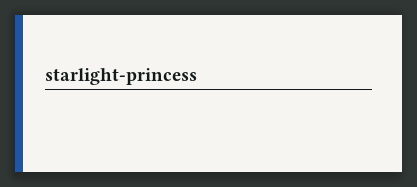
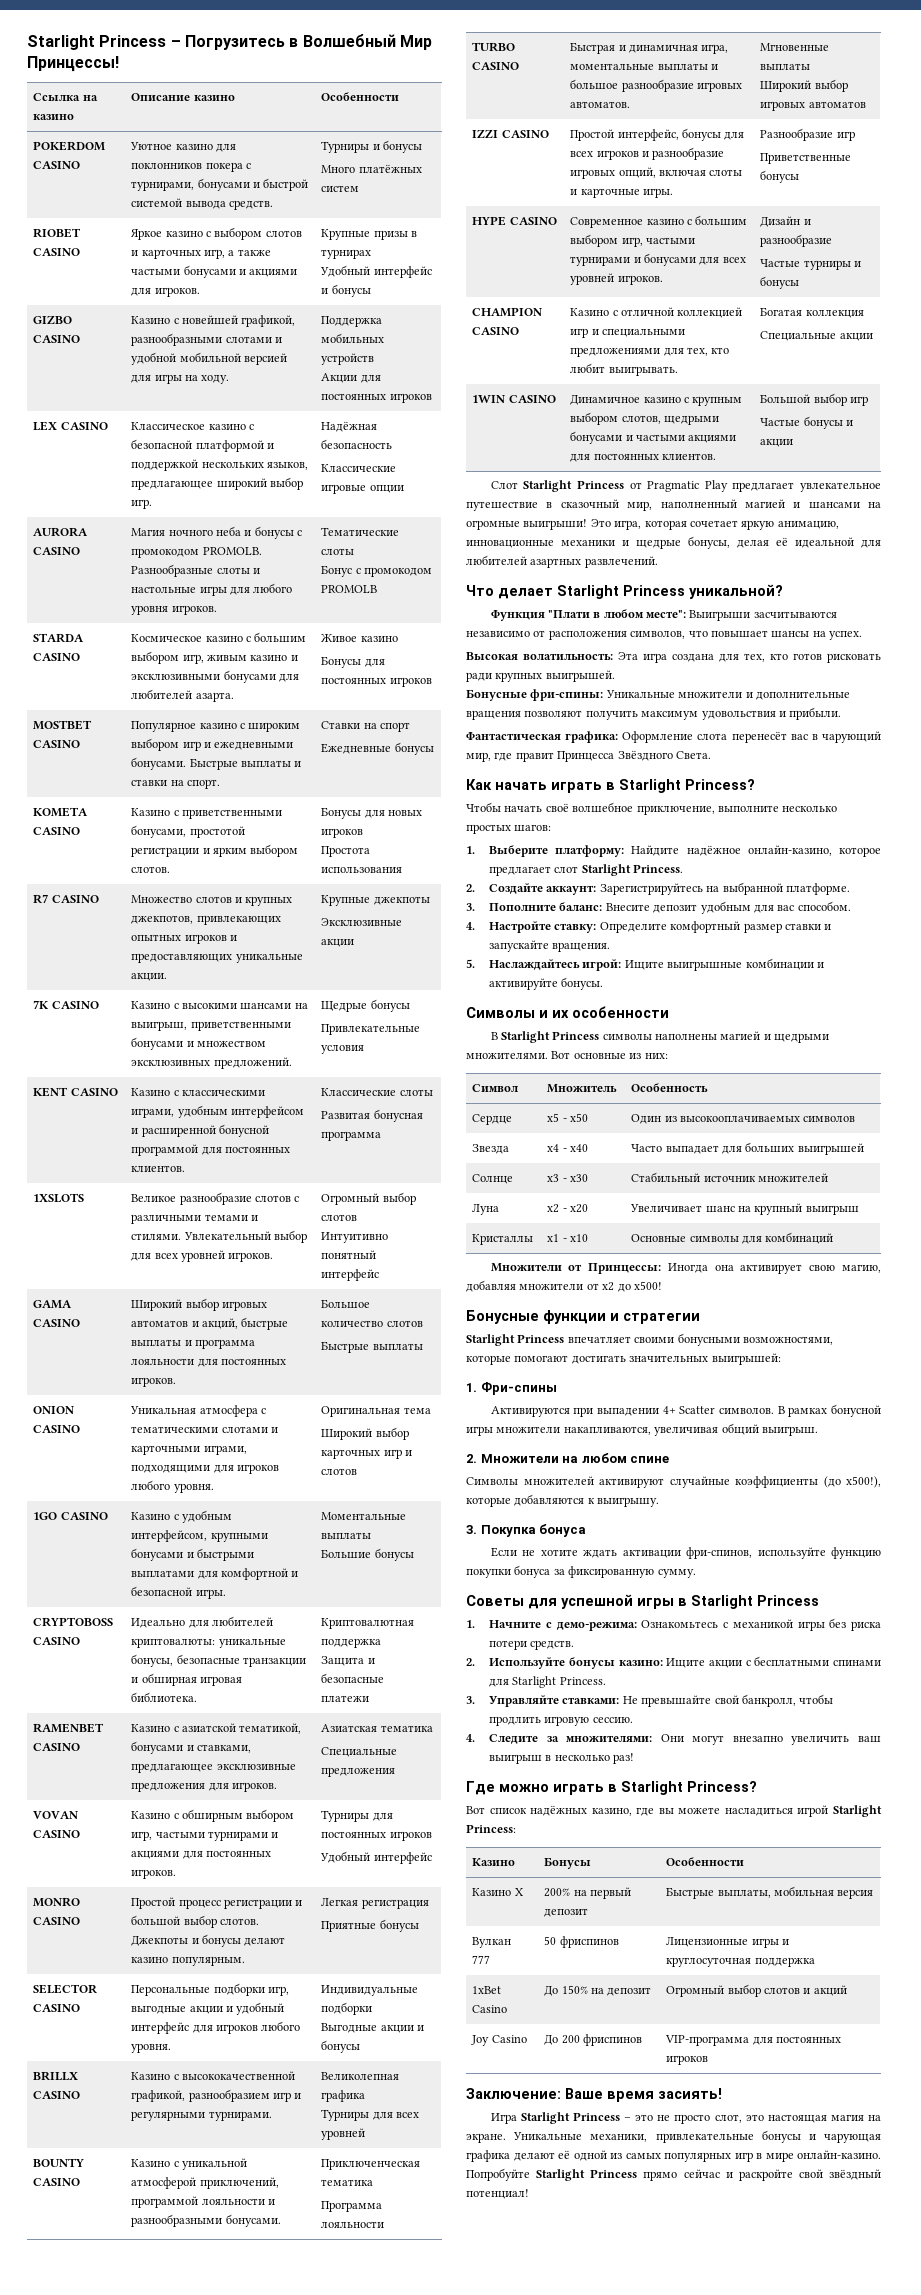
[45,68,197,85] starlight-princess -> [27,34,432,50] [27,56,119,72] [33,93,98,101] [33,114,75,120] [131,93,235,101] [321,92,400,101] [33,141,106,151] [33,161,81,169] [130,142,237,152] [131,162,252,172] [131,178,309,191] [131,198,274,210] [321,140,423,153] [321,164,422,173] [321,185,360,192] [33,228,82,238] [33,248,81,256] [131,227,302,240] [131,249,271,259] [131,265,298,278] [131,287,200,297] [321,229,418,240] [321,249,372,259] [320,265,432,278] [321,284,371,297] [33,315,73,324] [33,335,81,343] [131,315,296,327] [131,333,283,346] [131,352,288,365] [131,374,230,384] [321,316,383,327] [321,333,385,343] [321,353,375,365] [321,373,381,383] [321,393,432,403] [33,421,108,431] [131,422,255,430] [131,439,275,452] [131,459,309,471] [131,477,304,490] [131,499,153,509] [321,421,378,432] [321,439,393,449] [321,464,397,472] [321,484,404,494] [33,527,89,537] [33,547,81,555] [131,526,303,539] [131,547,262,558] [131,564,261,577] [131,583,293,596] [131,605,217,615] [321,527,400,536] [321,548,355,555] [321,565,433,577] [321,585,378,593] [33,633,85,643] [33,653,81,661] [131,632,307,643] [131,651,298,664] [131,670,300,683] [131,689,234,702] [321,634,398,642] [321,656,385,668] [321,677,432,687] [33,720,93,730] [33,740,81,748] [131,721,301,732] [131,738,294,751] [131,757,302,770] [131,779,221,789] [321,721,411,732] [321,742,434,755] [33,807,89,817] [33,827,81,835] [131,808,283,819] [131,825,245,838] [131,844,299,857] [131,866,171,873] [321,807,423,819] [321,828,364,838] [321,846,371,857] [321,867,403,873] [33,894,99,904] [131,895,293,906] [131,915,281,925] [131,934,238,944] [131,953,303,963] [131,973,168,981] [321,895,430,906] [321,918,403,926] [321,939,355,947] [33,1000,99,1009] [131,1001,308,1010] [131,1021,291,1031] [131,1037,267,1050] [131,1057,292,1069] [321,999,410,1012] [321,1024,421,1035] [321,1045,365,1054] [33,1087,118,1097] [131,1088,266,1096] [131,1105,305,1118] [131,1124,270,1137] [131,1144,291,1156] [131,1165,186,1172] [321,1088,433,1096] [321,1109,423,1122] [321,1131,382,1141] [33,1193,85,1203] [131,1192,300,1205] [131,1214,259,1224] [131,1230,308,1243] [131,1250,274,1262] [321,1192,416,1205] [321,1214,358,1221] [321,1232,389,1243] [321,1250,377,1259] [321,1269,380,1281] [33,1300,73,1309] [33,1319,81,1327] [131,1298,268,1311] [131,1317,289,1330] [131,1339,256,1349] [131,1358,287,1367] [131,1377,177,1387] [321,1299,371,1309] [321,1320,423,1327] [321,1341,423,1353] [33,1406,75,1414] [33,1425,81,1433] [130,1405,267,1417] [131,1426,279,1433] [131,1445,247,1455] [131,1464,280,1474] [131,1480,214,1493] [321,1406,431,1417] [321,1427,409,1440] [321,1449,413,1459] [321,1468,358,1475] [33,1512,108,1520] [131,1510,233,1523] [131,1530,268,1542] [131,1548,255,1561] [131,1568,299,1580] [131,1586,226,1599] [321,1512,407,1520] [321,1532,372,1539] [321,1548,414,1561] [33,1617,114,1627] [33,1637,81,1645] [131,1616,274,1628] [131,1638,286,1648] [131,1654,307,1667] [131,1673,243,1686] [131,1692,198,1702] [321,1618,415,1629] [321,1638,382,1648] [321,1656,375,1666] [321,1673,385,1683] [321,1695,370,1702] [33,1723,105,1733] [33,1743,81,1751] [131,1723,302,1734] [131,1741,252,1754] [131,1763,296,1773] [131,1782,278,1792] [321,1724,433,1732] [321,1747,398,1757] [321,1767,396,1777] [33,1811,79,1819] [33,1830,81,1838] [131,1809,295,1822] [131,1831,279,1841] [131,1850,272,1859] [131,1869,177,1879] [321,1810,393,1822] [321,1831,432,1841] [320,1851,432,1864] [33,1897,81,1907] [33,1917,81,1925] [131,1897,303,1909] [131,1915,260,1928] [131,1934,286,1947] [131,1956,245,1966] [321,1897,429,1909] [321,1919,419,1932] [33,1984,98,1994] [33,2004,81,2012] [131,1983,290,1996] [131,2002,285,2015] [131,2021,301,2034] [131,2043,172,2053] [321,1985,419,1996] [321,2002,373,2015] [321,2023,425,2033] [321,2040,361,2053] [33,2071,79,2081] [33,2091,81,2099] [131,2071,296,2080] [131,2089,302,2102] [131,2111,272,2121] [321,2072,400,2080] [321,2090,366,2102] [321,2109,420,2121] [321,2128,366,2140] [33,2158,85,2167] [33,2178,81,2186] [131,2158,248,2170] [131,2177,279,2189] [131,2196,276,2208] [131,2214,281,2227] [321,2159,421,2170] [321,2179,374,2186] [321,2201,383,2212] [321,2221,385,2228] [472,42,516,52] [472,62,520,70] [570,42,729,54] [570,63,719,70] [570,79,743,92] [570,101,631,108] [760,43,830,51] [760,63,811,70] [760,79,848,92] [760,101,866,111] [472,129,549,138] [570,128,745,141] [570,147,725,160] [570,167,743,179] [570,188,674,198] [760,128,855,141] [760,153,852,164] [760,170,800,183] [472,216,557,226] [570,215,748,228] [570,234,696,247] [570,253,746,266] [570,273,663,285] [760,216,811,227] [760,234,833,247] [760,259,862,270] [760,276,800,289] [472,307,543,317] [472,327,520,335] [570,307,743,318] [570,328,686,338] [570,347,730,357] [570,363,678,376] [760,307,864,318] [760,331,873,341] [472,395,556,403] [570,394,743,406] [570,412,720,425] [570,431,737,444] [570,453,717,462] [760,393,869,406] [760,416,854,429] [760,439,794,447] [490,480,881,492] [466,499,881,511] [466,519,839,530] [466,536,881,549] [466,555,658,568] [466,584,783,599] [490,609,837,621] [466,630,862,640] [466,652,881,663] [466,670,615,682] [466,689,850,701] [466,707,842,720] [466,731,882,743] [466,750,711,762] [466,779,755,793] [466,802,838,815] [466,824,552,834] [466,845,881,857] [489,864,684,876] [466,882,850,895] [466,901,851,914] [466,921,832,933] [489,940,611,952] [466,958,824,971] [489,977,604,990] [466,1006,669,1018] [490,1031,830,1043] [466,1051,668,1059] [472,1084,520,1092] [547,1084,618,1093] [631,1083,709,1092] [472,1114,513,1125] [547,1113,589,1122] [631,1114,856,1124] [472,1144,510,1154] [547,1144,589,1152] [631,1142,864,1155] [472,1174,514,1184] [547,1174,589,1182] [631,1172,829,1182] [472,1203,500,1215] [547,1204,589,1213] [630,1203,859,1215] [472,1234,534,1245] [547,1234,589,1242] [631,1232,834,1244] [490,1263,881,1274] [466,1280,662,1292] [466,1310,700,1324] [466,1333,833,1346] [466,1353,781,1365] [466,1382,557,1395] [490,1404,881,1417] [466,1423,818,1436] [466,1453,670,1463] [466,1476,881,1488] [466,1494,660,1507] [466,1524,587,1537] [490,1547,881,1559] [466,1565,696,1578] [466,1594,819,1609] [466,1618,881,1631] [489,1640,575,1650] [466,1656,881,1669] [489,1676,606,1688] [466,1694,834,1707] [489,1716,633,1726] [466,1734,881,1745] [489,1753,635,1764] [466,1781,757,1795] [466,1805,882,1817] [466,1824,516,1833] [472,1858,516,1867] [544,1857,592,1869] [666,1857,745,1866] [472,1888,524,1896] [544,1887,632,1899] [544,1908,589,1917] [666,1886,874,1899] [472,1937,512,1948] [472,1955,491,1964] [544,1936,619,1948] [666,1936,790,1948] [666,1957,815,1967] [472,1986,502,1994] [472,2005,508,2013] [544,1985,652,1996] [666,1984,847,1997] [471,2035,527,2046] [544,2034,643,2046] [665,2035,842,2046] [666,2055,709,2065] [466,2088,722,2102] [490,2112,881,2124] [466,2130,881,2143] [466,2150,881,2162] [466,2168,881,2181] [466,2189,529,2199] Starlight Princess – Погрузитесь в Волшебный Мир Принцессы! // Ссылка на казино | Описание казино | Особенности // POKERDOM CASINO | Уютное казино для поклонников покера с турнирами, бонусами и быстрой системой вывода средств. | Турниры и бонусы // Много платёжных систем // RIOBET CASINO | Яркое казино с выбором слотов и карточных игр, а также частыми бонусами и акциями для игроков. | Крупные призы в турнирах // Удобный интерфейс и бонусы // GIZBO CASINO | Казино с новейшей графикой, разнообразными слотами и удобной мобильной версией для игры на ходу. | Поддержка мобильных устройств // Акции для постоянных игроков // LEX CASINO | Классическое казино с безопасной платформой и поддержкой нескольких языков, предлагающее широкий выбор игр. | Надёжная безопасность // Классические игровые опции // AURORA CASINO | Магия ночного неба и бонусы с промокодом PROMOLB. Разнообразные слоты и настольные игры для любого уровня игроков. | Тематические слоты // Бонус с промокодом PROMOLB // STARDA CASINO | Космическое казино с большим выбором игр, живым казино и эксклюзивными бонусами для любителей азарта. | Живое казино // Бонусы для постоянных игроков // MOSTBET CASINO | Популярное казино с широким выбором игр и ежедневными бонусами. Быстрые выплаты и ставки на спорт. | Ставки на спорт // Ежедневные бонусы // KOMETA CASINO | Казино с приветственными бонусами, простотой регистрации и ярким выбором слотов. | Бонусы для новых игроков // Простота использования // R7 CASINO | Множество слотов и крупных джекпотов, привлекающих опытных игроков и предоставляющих уникальные акции. | Крупные джекпоты // Эксклюзивные акции // 7K CASINO | Казино с высокими шансами на выигрыш, приветственными бонусами и множеством эксклюзивных предложений. | Щедрые бонусы // Привлекательные условия // KENT CASINO | Казино с классическими играми, удобным интерфейсом и расширенной бонусной программой для постоянных клиентов. | Классические слоты // Развитая бонусная программа // 1XSLOTS | Великое разнообразие слотов с различными темами и стилями. Увлекательный выбор для всех уровней игроков. | Огромный выбор слотов // Интуитивно понятный интерфейс // GAMA CASINO | Широкий выбор игровых автоматов и акций, быстрые выплаты и программа лояльности для постоянных игроков. | Большое количество слотов // Быстрые выплаты // ONION CASINO | Уникальная атмосфера с тематическими слотами и карточными играми, подходящими для игроков любого уровня. | Оригинальная тема // Широкий выбор карточных игр и слотов // 1GO CASINO | Казино с удобным интерфейсом, крупными бонусами и быстрыми выплатами для комфортной и безопасной игры. | Моментальные выплаты // Большие бонусы // CRYPTOBOSS CASINO | Идеально для любителей криптовалюты: уникальные бонусы, безопасные транзакции и обширная игровая библиотека. | Криптовалютная поддержка // Защита и безопасные платежи // RAMENBET CASINO | Казино с азиатской тематикой, бонусами и ставками, предлагающее эксклюзивные предложения для игроков. | Азиатская тематика // Специальные предложения // VOVAN CASINO | Казино с обширным выбором игр, частыми турнирами и акциями для постоянных игроков. | Турниры для постоянных игроков // Удобный интерфейс // MONRO CASINO | Простой процесс регистрации и большой выбор слотов. Джекпоты и бонусы делают казино популярным. | Легкая регистрация // Приятные бонусы // SELECTOR CASINO | Персональные подборки игр, выгодные акции и удобный интерфейс для игроков любого уровня. | Индивидуальные подборки // Выгодные акции и бонусы // BRILLX CASINO | Казино с высококачественной графикой, разнообразием игр и регулярными турнирами. | Великолепная графика // Турниры для всех уровней // BOUNTY CASINO | Казино с уникальной атмосферой приключений, программой лояльности и разнообразными бонусами. | Приключенческая тематика // Программа лояльности // TURBO CASINO | Быстрая и динамичная игра, моментальные выплаты и большое разнообразие игровых автоматов. | Мгновенные выплаты // Широкий выбор игровых автоматов // IZZI CASINO | Простой интерфейс, бонусы для всех игроков и разнообразие игровых опций, включая слоты и карточные игры. | Разнообразие игр // Приветственные бонусы // HYPE CASINO | Современное казино с большим выбором игр, частыми турнирами и бонусами для всех уровней игроков. | Дизайн и разнообразие // Частые турниры и бонусы // CHAMPION CASINO | Казино с отличной коллекцией игр и специальными предложениями для тех, кто любит выигрывать. | Богатая коллекция // Специальные акции // 1WIN CASINO | Динамичное казино с крупным выбором слотов, щедрыми бонусами и частыми акциями для постоянных клиентов. | Большой выбор игр // Частые бонусы и акции // Слот Starlight Princess от Pragmatic Play предлагает увлекательное путешествие в сказочный мир, наполненный магией и шансами на огромные выигрыши! Это игра, которая сочетает яркую анимацию, инновационные механики и щедрые бонусы, делая её идеальной для любителей азартных развлечений. // Что делает Starlight Princess уникальной? // Функция "Плати в любом месте": Выигрыши засчитываются независимо от расположения символов, что повышает шансы на успех. // Высокая волатильность: Эта игра создана для тех, кто готов рисковать ради крупных выигрышей. // Бонусные фри-спины: Уникальные множители и дополнительные вращения позволяют получить максимум удовольствия и прибыли. // Фантастическая графика: Оформление слота перенесёт вас в чарующий мир, где правит Принцесса Звёздного Света. // Как начать играть в Starlight Princess? // Чтобы начать своё волшебное приключение, выполните несколько простых шагов: // 1. Выберите платформу: Найдите надёжное онлайн-казино, которое предлагает слот Starlight Princess. // 2. Создайте аккаунт: Зарегистрируйтесь на выбранной платформе. // 3. Пополните баланс: Внесите депозит удобным для вас способом. // 4. Настройте ставку: Определите комфортный размер ставки и запускайте вращения. // 5. Наслаждайтесь игрой: Ищите выигрышные комбинации и активируйте бонусы. // Символы и их особенности // В Starlight Princess символы наполнены магией и щедрыми множителями. Вот основные из них: // Символ | Множитель | Особенность // Сердце | x5 - x50 | Один из высокооплачиваемых символов // Звезда | x4 - x40 | Часто выпадает для больших выигрышей // Солнце | x3 - x30 | Стабильный источник множителей // Луна | x2 - x20 | Увеличивает шанс на крупный выигрыш // Кристаллы | x1 - x10 | Основные символы для комбинаций // Множители от Принцессы: Иногда она активирует свою магию, добавляя множители от x2 до x500! // Бонусные функции и стратегии // Starlight Princess впечатляет своими бонусными возможностями, которые помогают достигать значительных выигрышей: // 1. Фри-спины // Активируются при выпадении 4+ Scatter символов. В рамках бонусной игры множители накапливаются, увеличивая общий выигрыш. // 2. Множители на любом спине // Символы множителей активируют случайные коэффициенты (до x500!), которые добавляются к выигрышу. // 3. Покупка бонуса // Если не хотите ждать активации фри-спинов, используйте функцию покупки бонуса за фиксированную сумму. // Советы для успешной игры в Starlight Princess // 1. Начните с демо-режима: Ознакомьтесь с механикой игры без риска потери средств. // 2. Используйте бонусы казино: Ищите акции с бесплатными спинами для Starlight Princess. // 3. Управляйте ставками: Не превышайте свой банкролл, чтобы продлить игровую сессию. // 4. Следите за множителями: Они могут внезапно увеличить ваш выигрыш в несколько раз! // Где можно играть в Starlight Princess? // Вот список надёжных казино, где вы можете насладиться игрой Starlight Princess: // Казино | Бонусы | Особенности // Казино X | 200% на первый депозит | Быстрые выплаты, мобильная версия // Вулкан 777 | 50 фриспинов | Лицензионные игры и круглосуточная поддержка // 1xBet Casino | До 150% на депозит | Огромный выбор слотов и акций // Joy Casino | До 200 фриспинов | VIP-программа для постоянных игроков // Заключение: Ваше время засиять! // Игра Starlight Princess – это не просто слот, это настоящая магия на экране. Уникальные механики, привлекательные бонусы и чарующая графика делают её одной из самых популярных игр в мире онлайн-казино. Попробуйте Starlight Princess прямо сейчас и раскройте свой звёздный потенциал!

